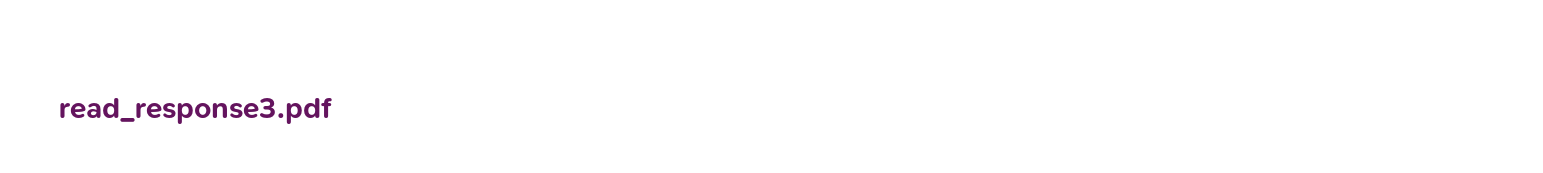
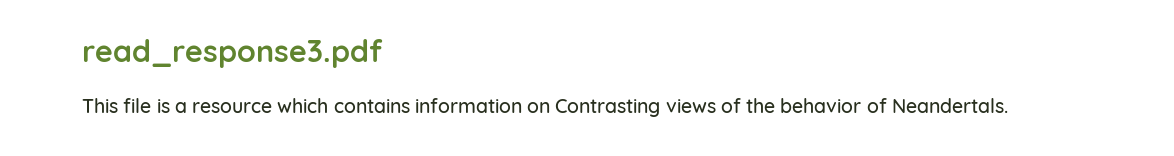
(333, 110) none -> [82,98,1008,117] // This file is a resource which contains information on Contrasting views of the behavior of Neandertals.

